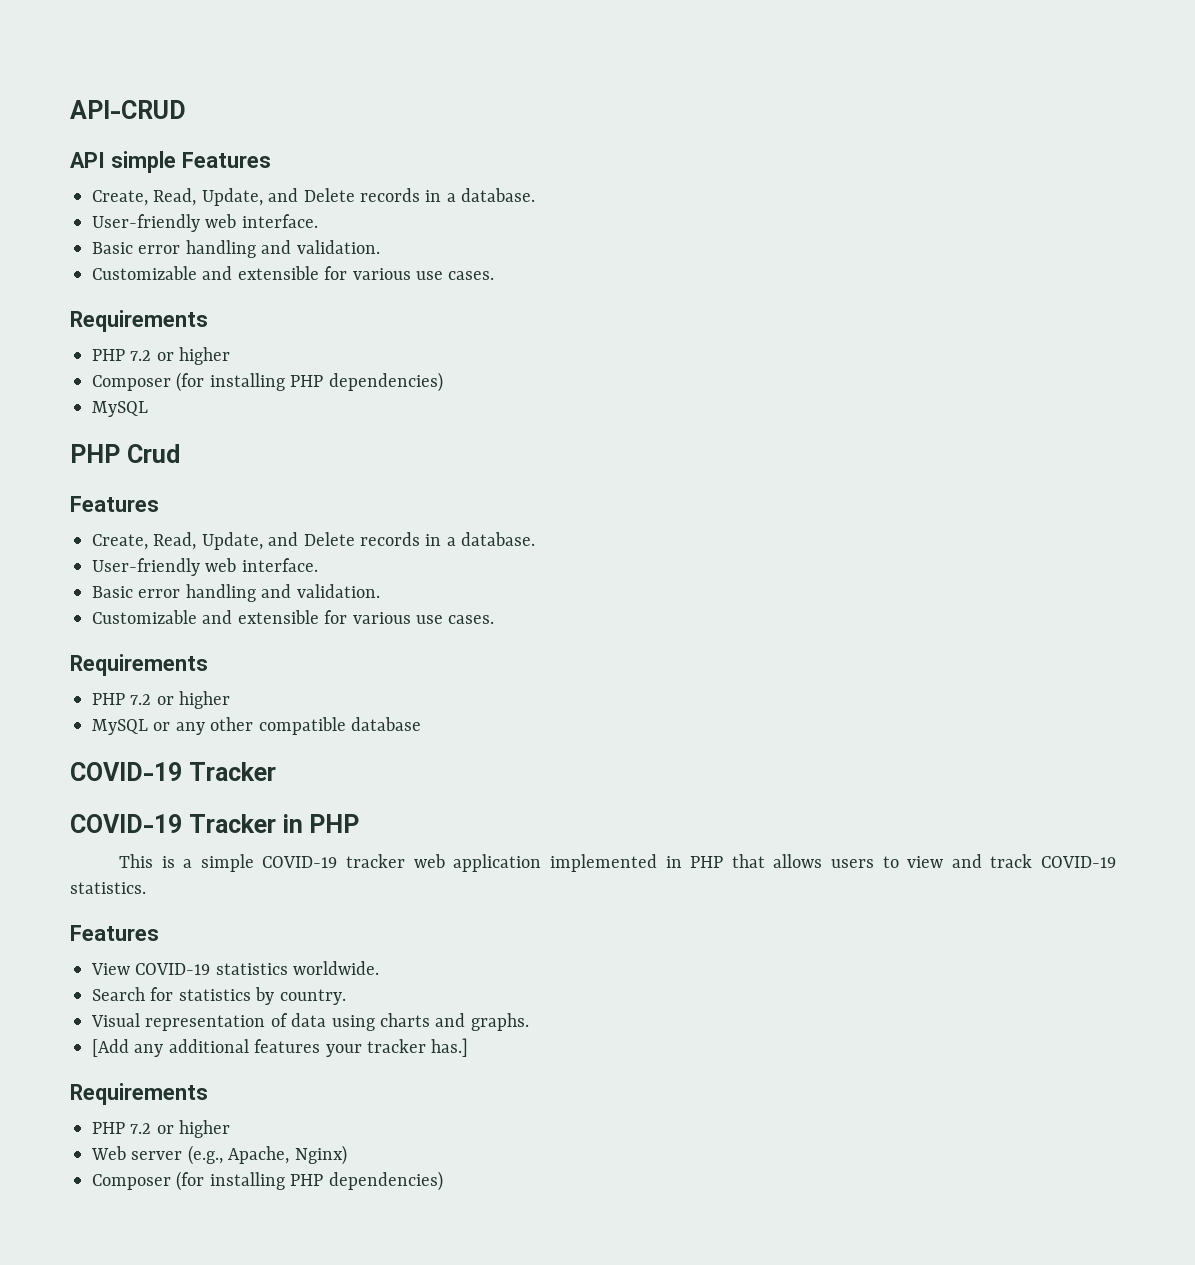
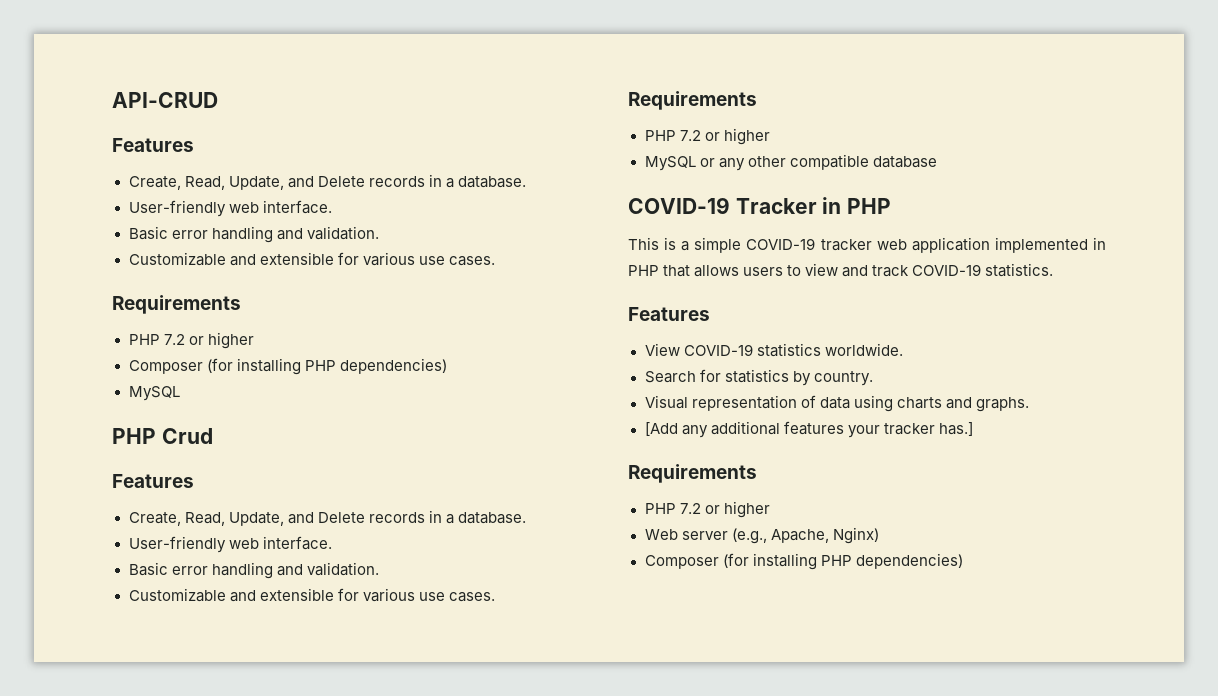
[70,151,176,173] API simple -> (218, 100) none
[70,814,276,833] // COVID-19 Tracker -> (817, 206) none

